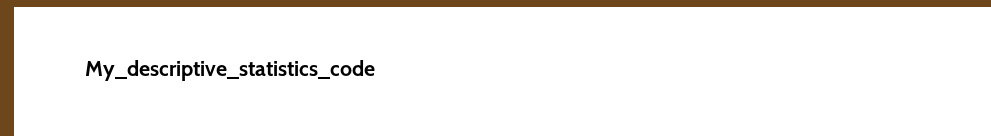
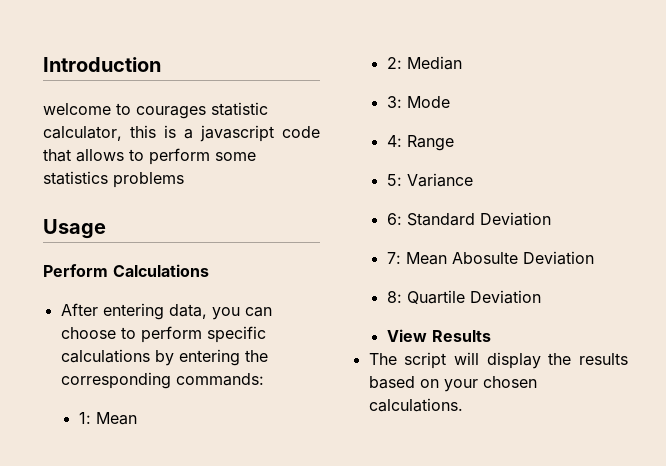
[85,60,375,81] My_descriptive_statistics_code -> [43,57,161,72] [43,102,268,119] [43,125,320,142] [43,148,256,165] [43,171,184,188] [43,219,106,239] [43,264,209,277] [60,303,272,320] [60,326,266,343] [60,349,268,366] [60,372,264,389] [78,412,137,425] [386,56,462,70] [386,96,450,108] [386,135,454,151] [386,173,473,187] [386,212,551,226] [386,251,594,265] [386,290,541,304] [386,329,491,342] [368,352,628,369] [368,376,537,392] [368,398,463,412] Introduction // welcome to courages statistic calculator, this is a javascript code that allows to perform some statistics problems // Usage // Perform Calculations // After entering data, you can choose to perform specific calculations by entering the corresponding commands: // 1: Mean // 2: Median // 3: Mode // 4: Range // 5: Variance // 6: Standard Deviation // 7: Mean Abosulte Deviation // 8: Quartile Deviation // View Results // The script will display the results based on your chosen calculations.

